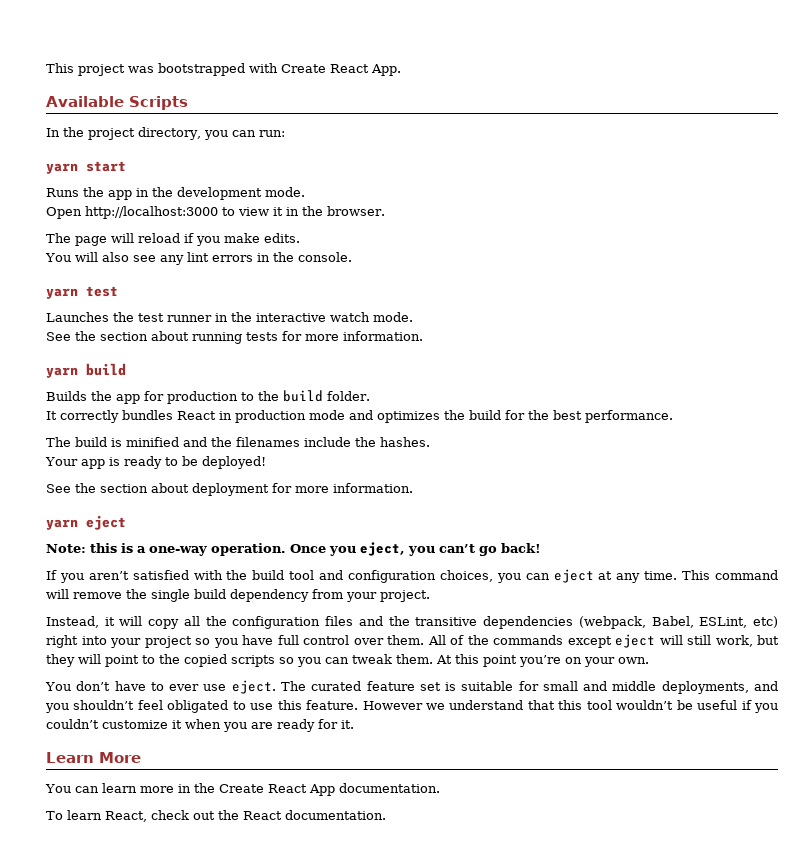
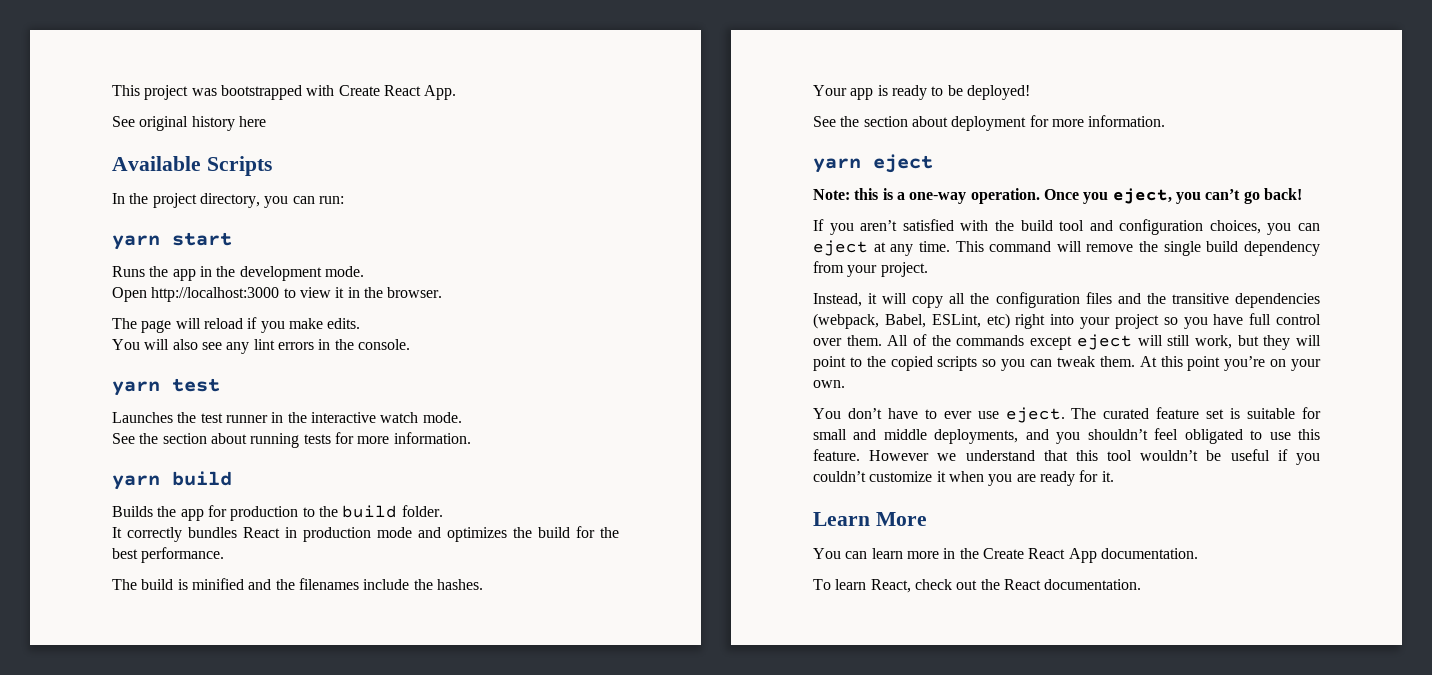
(401, 70) none -> [112,116,266,131] // See original history here

